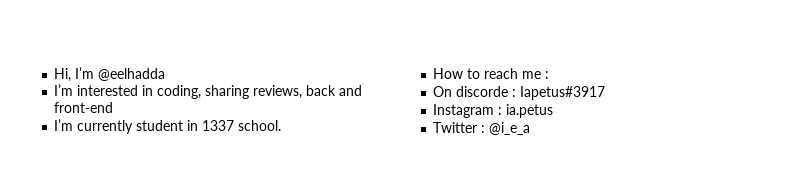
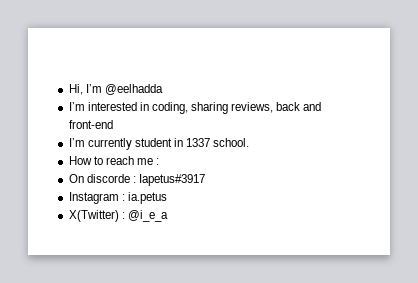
[433,122,478,133] Twitter -> [68,210,119,222] X(Twitter)

